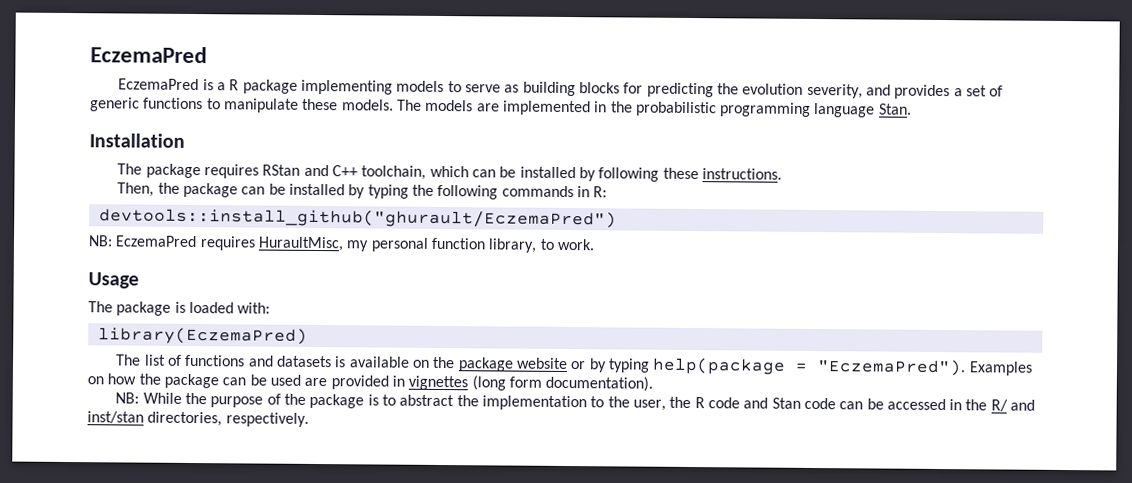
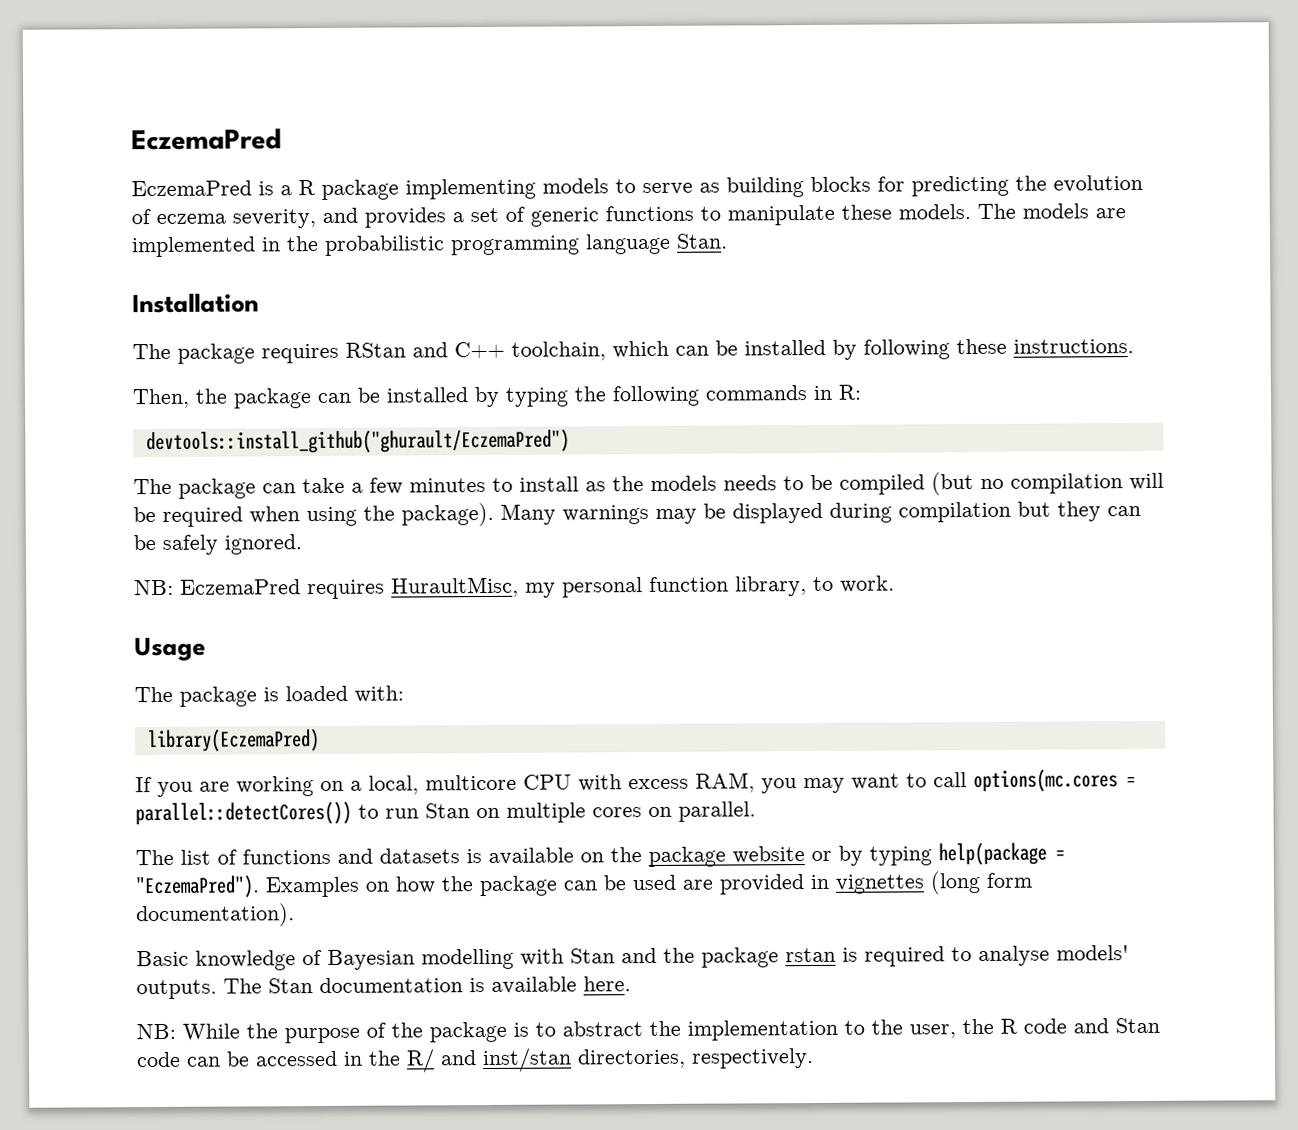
(804, 89) none -> [131,209,226,225] of eczema
(617, 218) none -> [133,472,1164,499] [133,501,1141,527] [133,534,302,555] // The package can take a few minutes to install as the models needs to be compiled (but no compilation will be required when using the package). Many warnings may be displayed during compilation but they can be safely ignored.
(308, 336) none -> [135,769,1136,798] [135,801,756,826] // If you are working on a local, multicore CPU with excess RAM, you may want to call options(mc.cores = parallel::detectCores()) to run Stan on multiple cores on parallel.
(654, 383) none -> [136,945,1129,971] [136,976,631,1000] // Basic knowledge of Bayesian modelling with Stan and the package rstan is required to analyse models' outputs. The Stan documentation is available here.

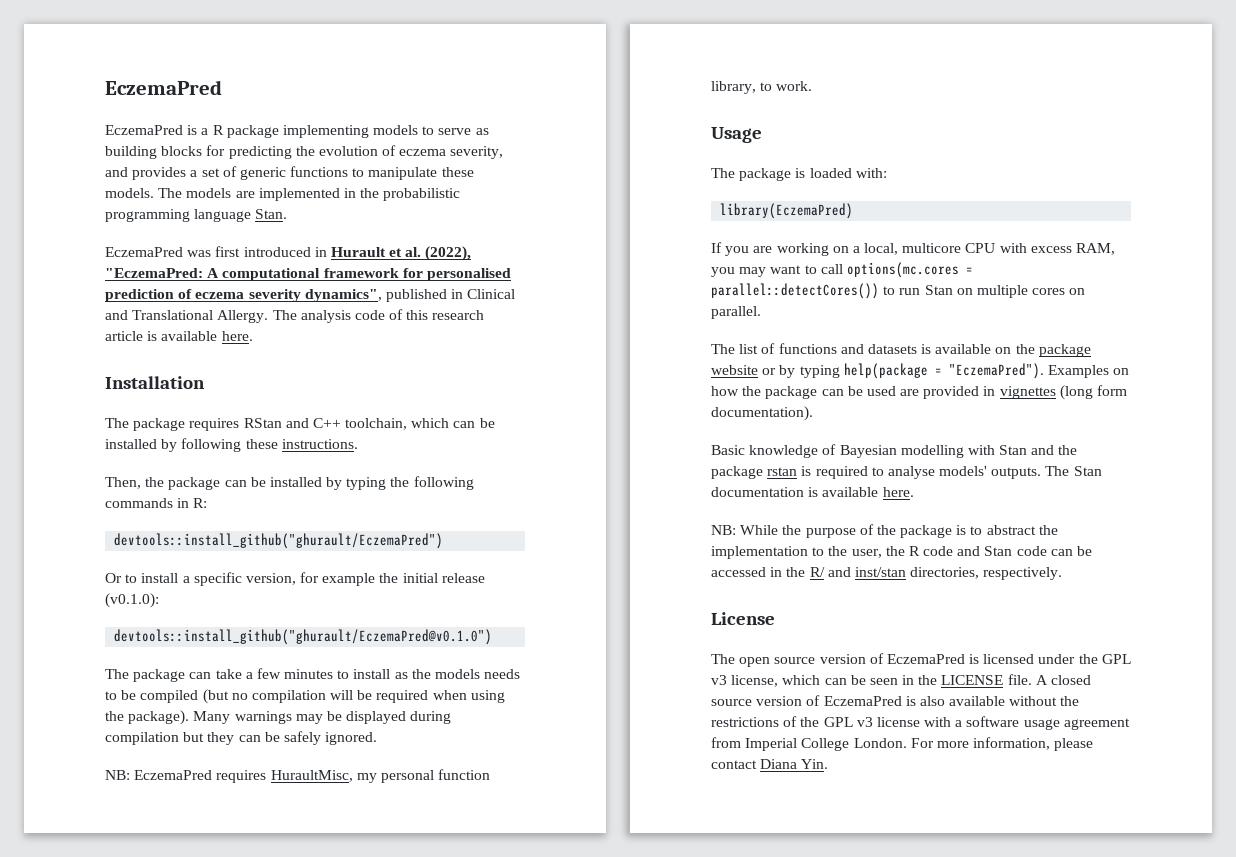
(728, 241) none -> [105,246,472,261] [105,268,511,281] [105,289,516,302] [105,309,485,323] [105,331,253,341] // EczemaPred was first introduced in Hurault et al. (2022), "EczemaPred: A computational framework for personalised prediction of eczema severity dynamics", published in Clinical and Translational Allergy. The analysis code of this research article is available here.
(570, 442) none -> [105,572,485,586] [105,593,159,608] [114,629,493,645] // Or to install a specific version, for example the initial release (v0.1.0): // devtools::install_github("ghurault/EczemaPred@v0.1.0")
(814, 1058) none -> [711,612,775,625] [711,653,1131,667] [711,674,1092,687] [711,695,1080,706] [711,716,1130,730] [711,737,1094,751] [711,759,829,769] // License // The open source version of EczemaPred is licensed under the GPL v3 license, which can be seen in the LICENSE file. A closed source version of EczemaPred is also available without the restrictions of the GPL v3 license with a software usage agreement from Imperial College London. For more information, please contact Diana Yin.

